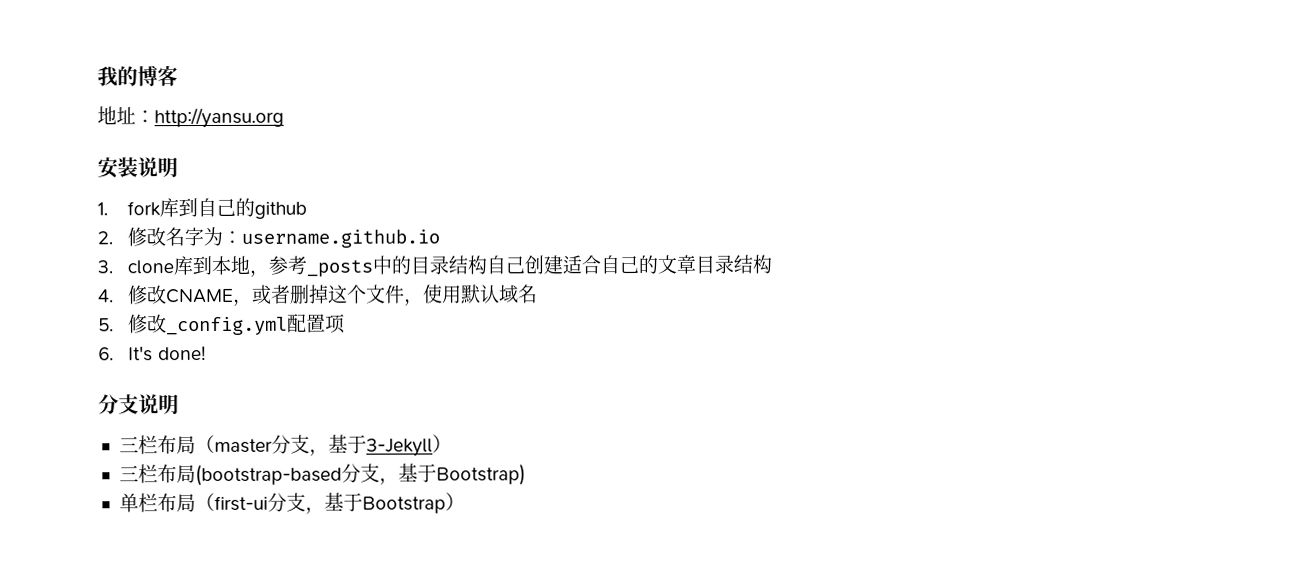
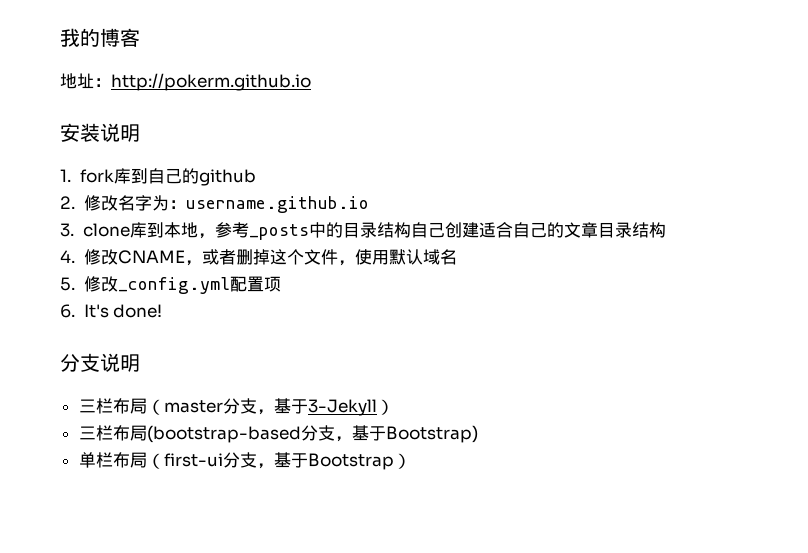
[154,107,284,129] http://yansu.org -> [111,73,311,91] http://pokerm.github.io

